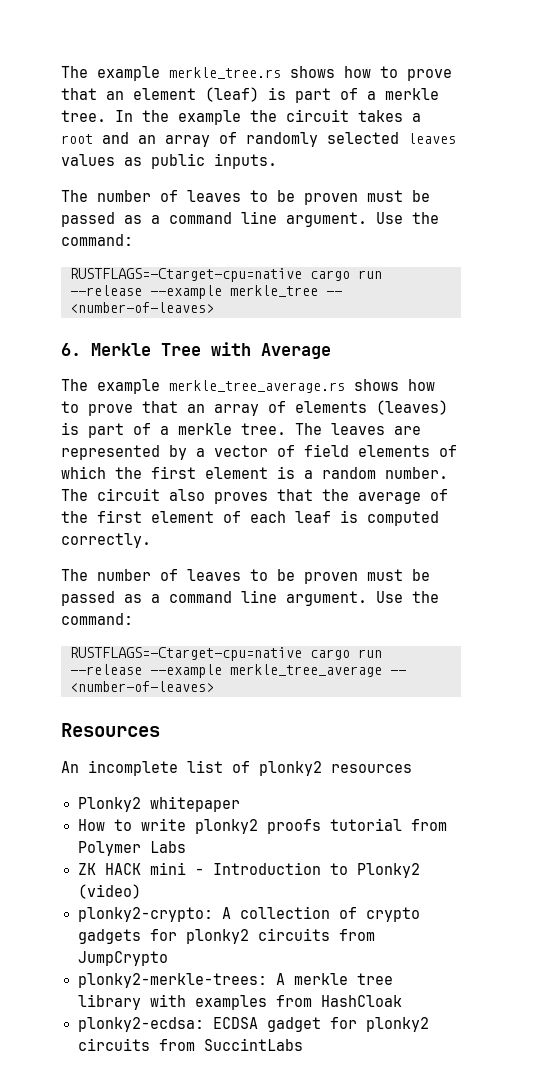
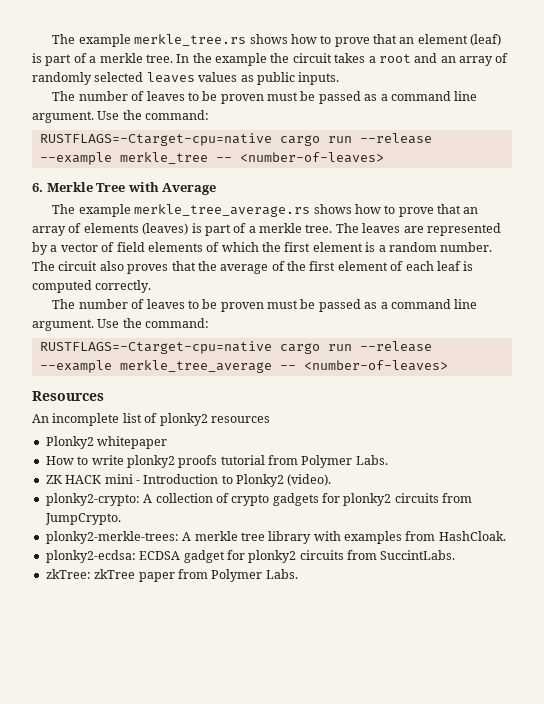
[149,841,186,853] Labs -> [355,455,388,465] Labs.
[77,884,141,899] (video) -> [287,474,332,486] (video).
[77,951,168,966] JumpCrypto -> [44,513,121,525] JumpCrypto.
[320,995,402,1007] HashCloak -> [438,531,506,541] HashCloak.
[203,1038,303,1051] SuccintLabs -> [380,550,456,560] [45,569,298,582] SuccintLabs. // zkTree: zkTree paper from Polymer Labs.

